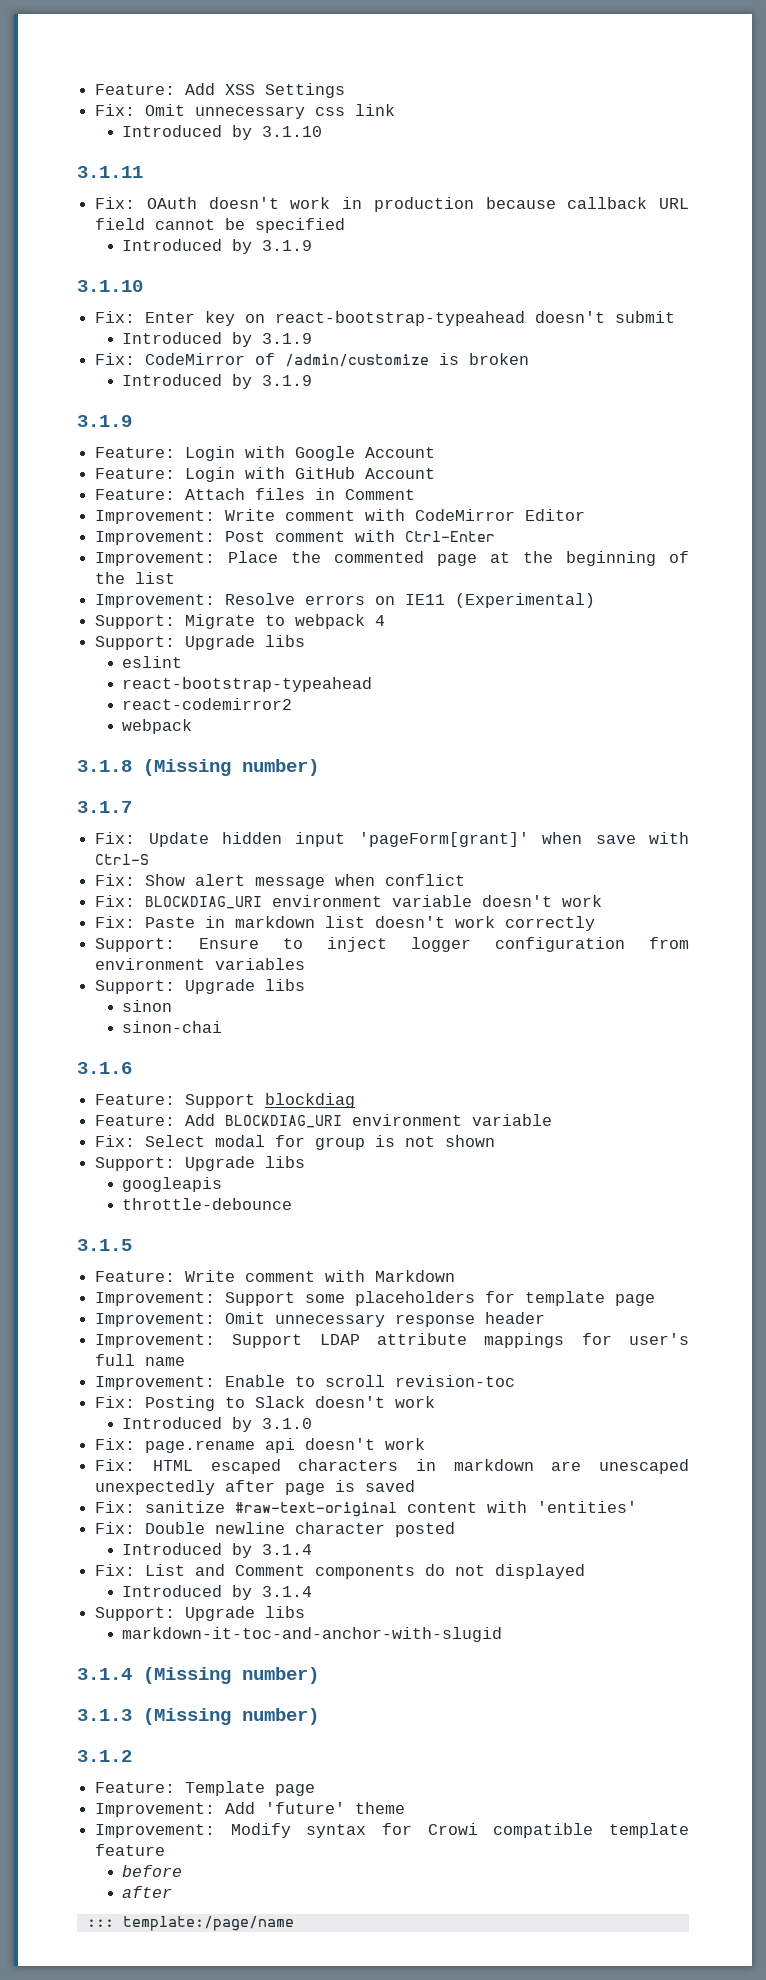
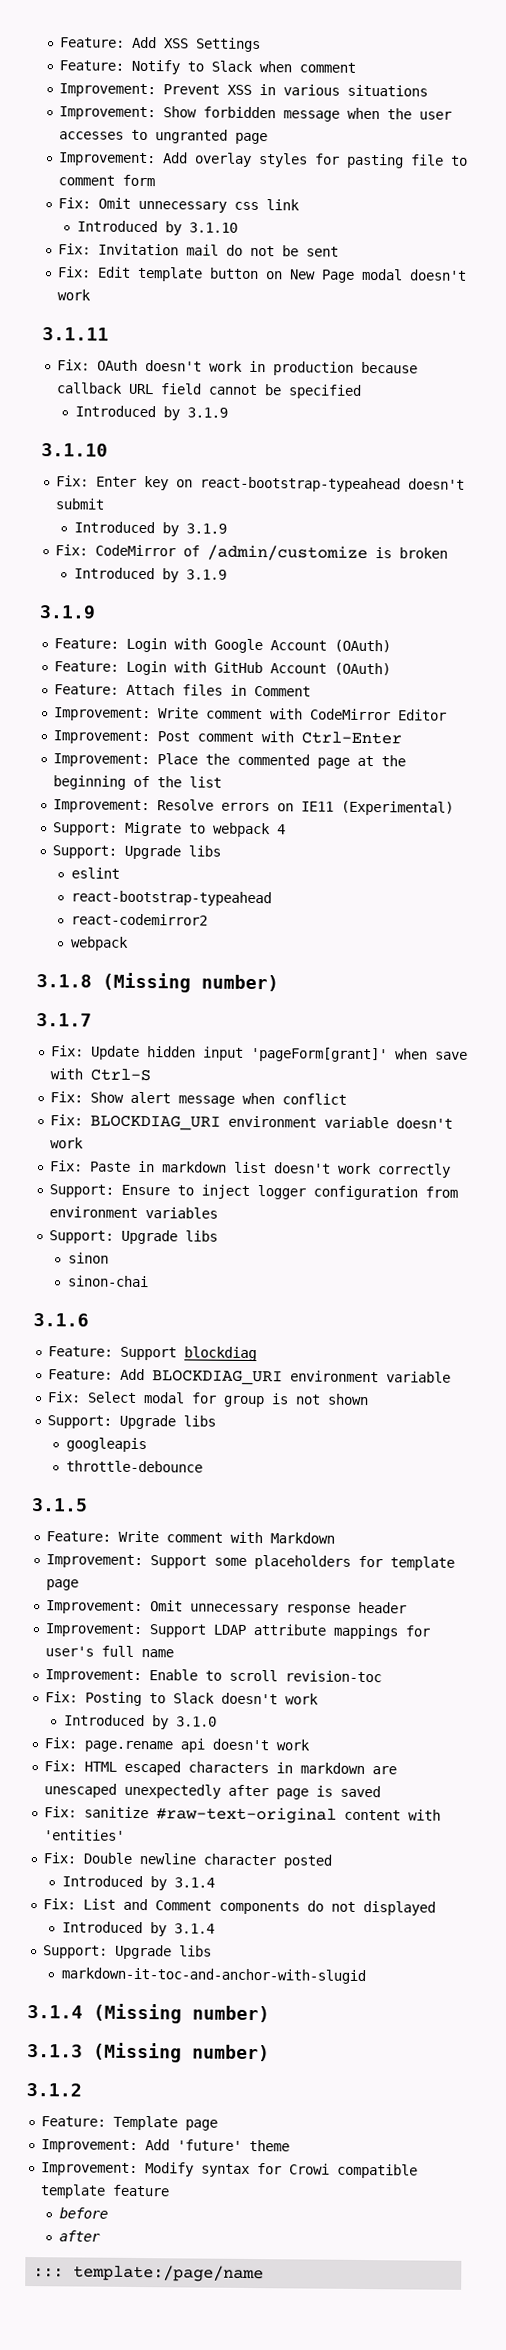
(346, 90) none -> [58,59,356,75] [58,83,428,98] [58,106,452,122] [58,129,268,145] [57,152,468,169] [57,174,155,187] // Feature: Notify to Slack when comment // Improvement: Prevent XSS in various situations // Improvement: Show forbidden message when the user accesses to ungranted page // Improvement: Add overlay styles for pasting file to comment form
(323, 131) none -> [57,243,339,257] [56,266,467,283] [56,289,91,301] // Fix: Invitation mail do not be sent // Fix: Edit template button on New Page modal doesn't work
(436, 452) none -> [333,639,391,653] (OAuth)
(436, 473) none -> [333,662,391,676] (OAuth)

